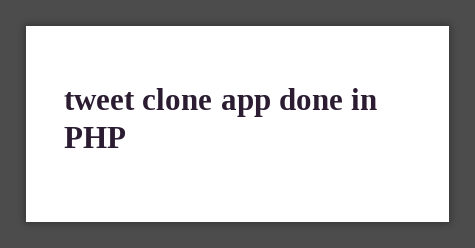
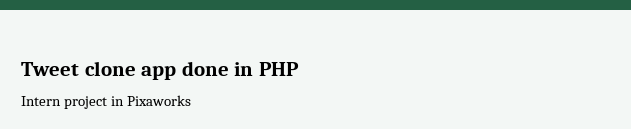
[64,92,135,110] tweet -> [21,62,79,76] Tweet
(126, 137) none -> [21,95,191,109] // Intern project in Pixaworks

